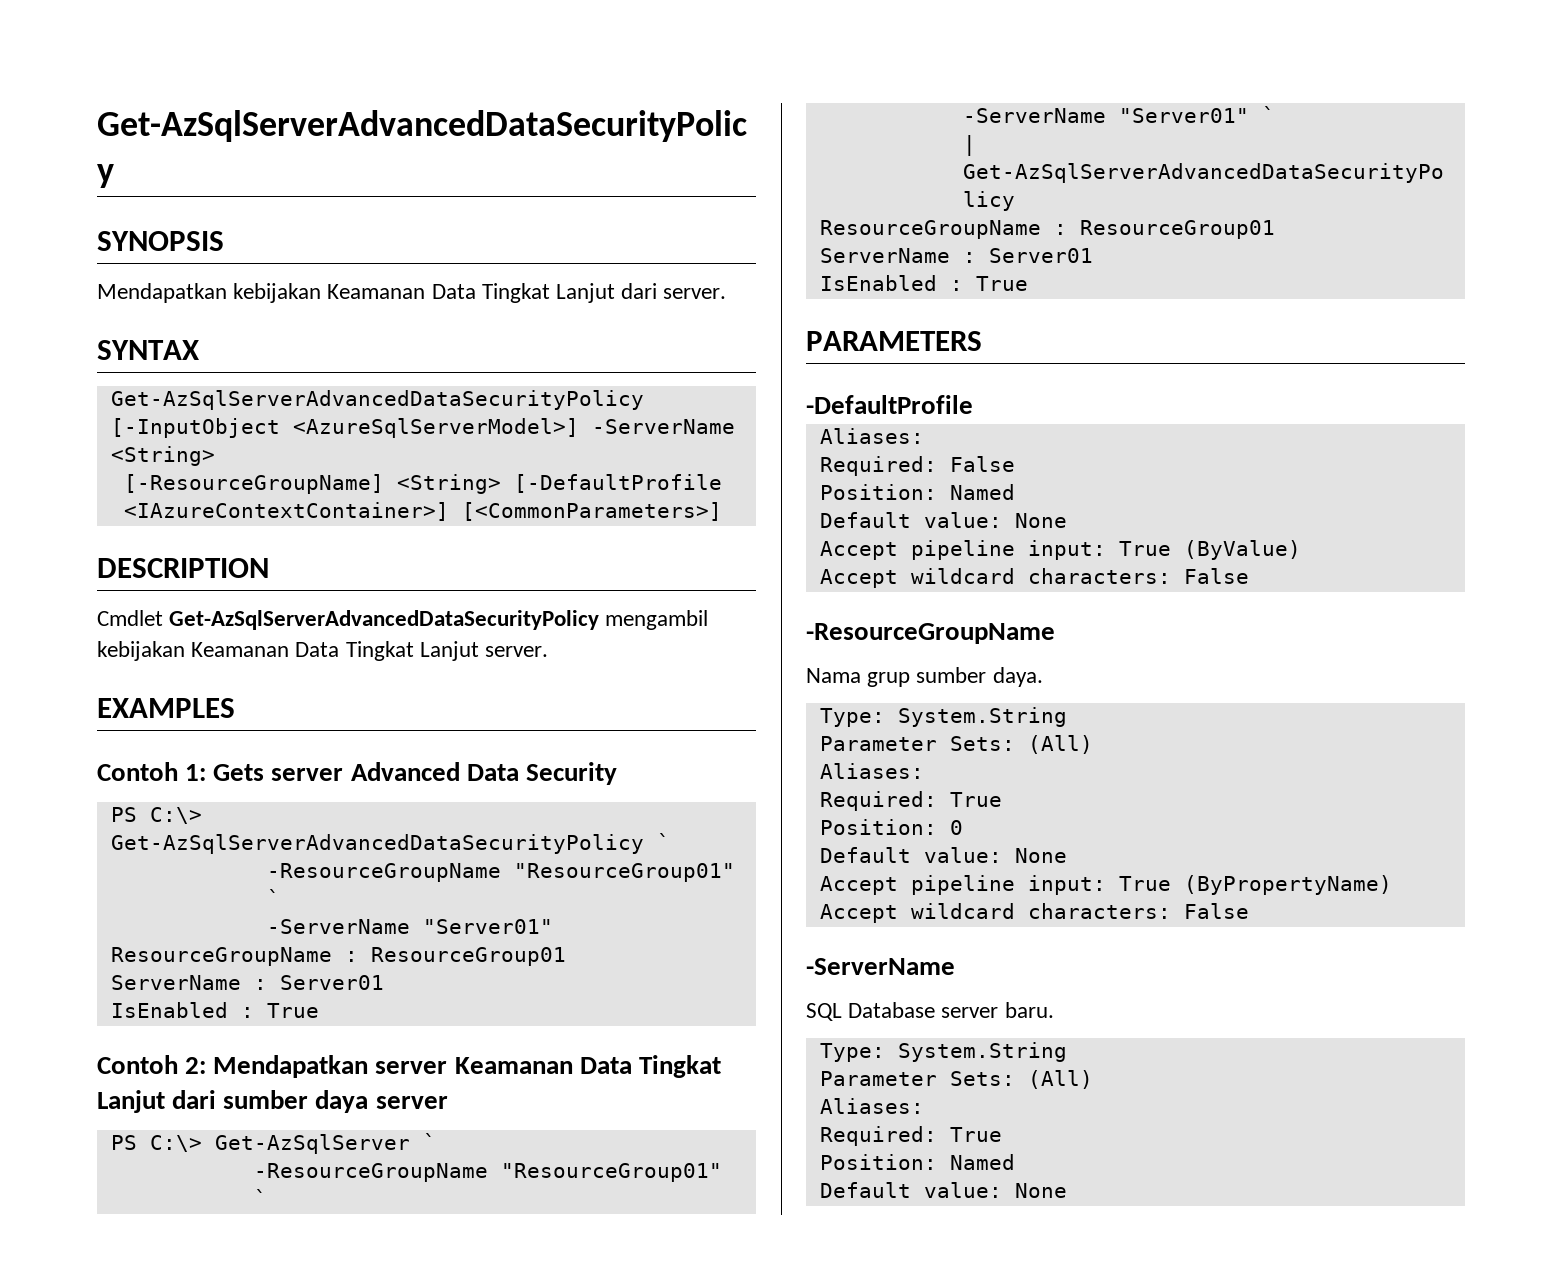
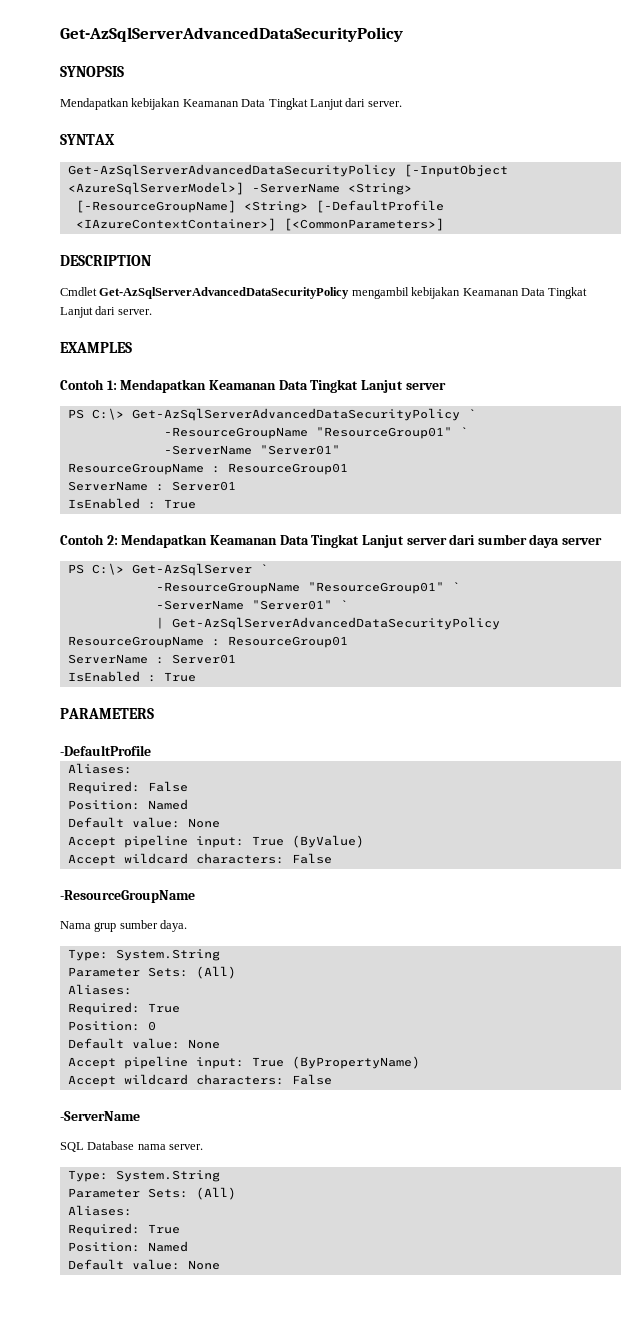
(479, 651) none -> [95,306,116,315] dari
[213,762,617,785] Gets server Advanced Data Security -> [120,379,446,393] Mendapatkan Keamanan Data Tingkat Lanjut server
[375,1055,721,1078] [97,1090,165,1113] server Keamanan Data Tingkat Lanjut -> [209,534,447,548] Keamanan Data Tingkat Lanjut server
[941,1002,1054,1018] server baru. -> [137,1144,204,1150] nama server.

